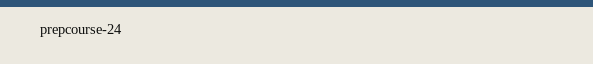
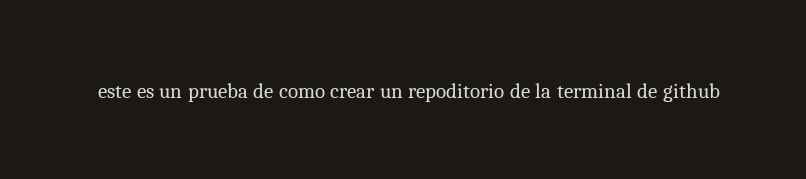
[40,24,122,37] prepcourse-24 -> [98,83,720,102] este es un prueba de como crear un repoditorio de la terminal de github

